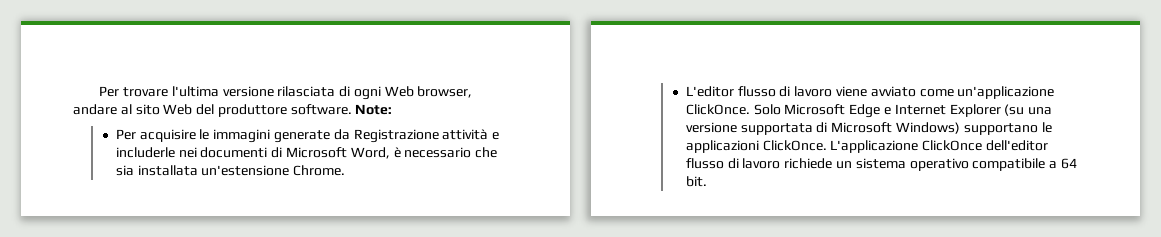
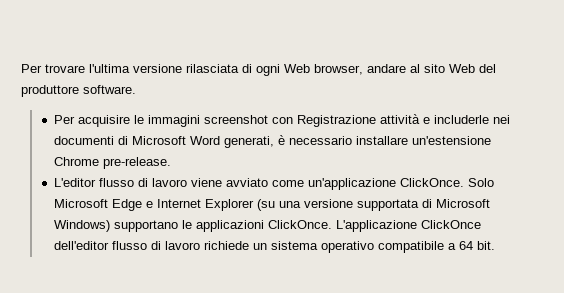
[355,104,393,115] Note: -> (136, 89) none
[273,129,350,143] generate da -> [203,115,293,124] screenshot con
[350,147,498,159] [115,165,346,176] Word, è necessario che sia installata un'estensione Chrome. -> [189,135,491,148] [53,157,171,169] Word generati, è necessario installare un'estensione Chrome pre-release.

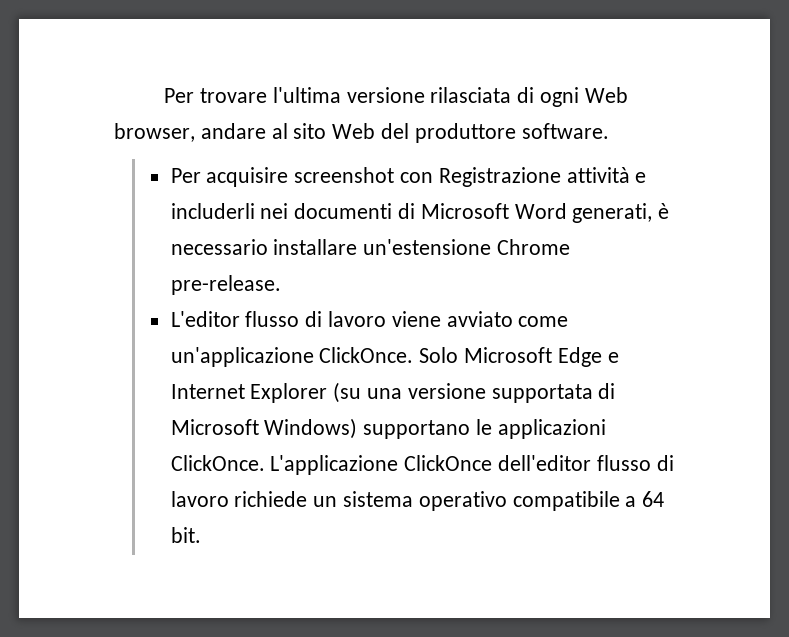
[133,115,200,127] le immagini -> (289, 177) none
[433,115,489,124] includerle -> [170,203,255,219] includerli

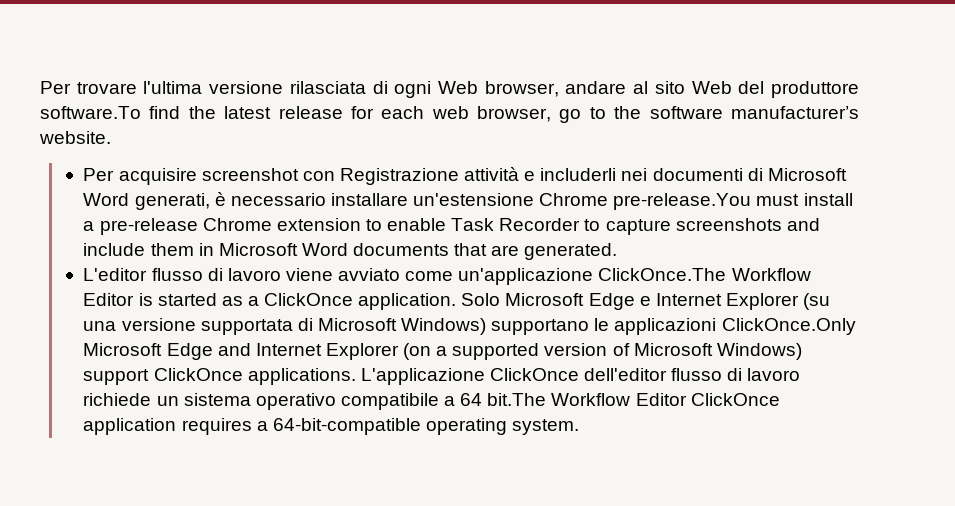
[521,123,609,139] software. -> [40,106,859,123] [39,131,111,144] software.To find the latest release for each web browser, go to the software manufacturer’s website.
[170,275,281,295] pre-release. -> [613,193,853,210] [83,218,820,235] [83,243,618,260] pre-release.You must install a pre-release Chrome extension to enable Task Recorder to capture screenshots and include them in Microsoft Word documents that are generated.
[319,347,414,363] ClickOnce. -> [598,268,811,281] [83,293,457,310] ClickOnce.The Workflow Editor is started as a ClickOnce application.
[170,455,265,471] ClickOnce. -> [721,318,856,335] [83,343,802,360] [83,368,356,385] ClickOnce.Only Microsoft Edge and Internet Explorer (on a supported version of Microsoft Windows) support ClickOnce applications.
[170,527,201,543] bit. -> [487,393,780,406] [83,418,580,435] bit.The Workflow Editor ClickOnce application requires a 64-bit-compatible operating system.

